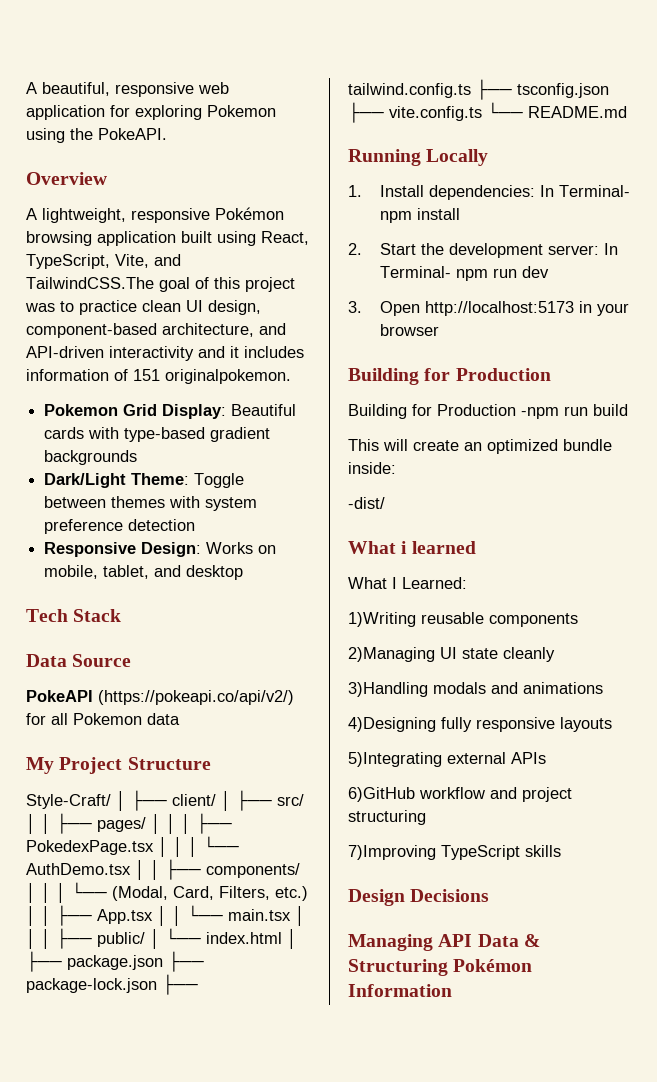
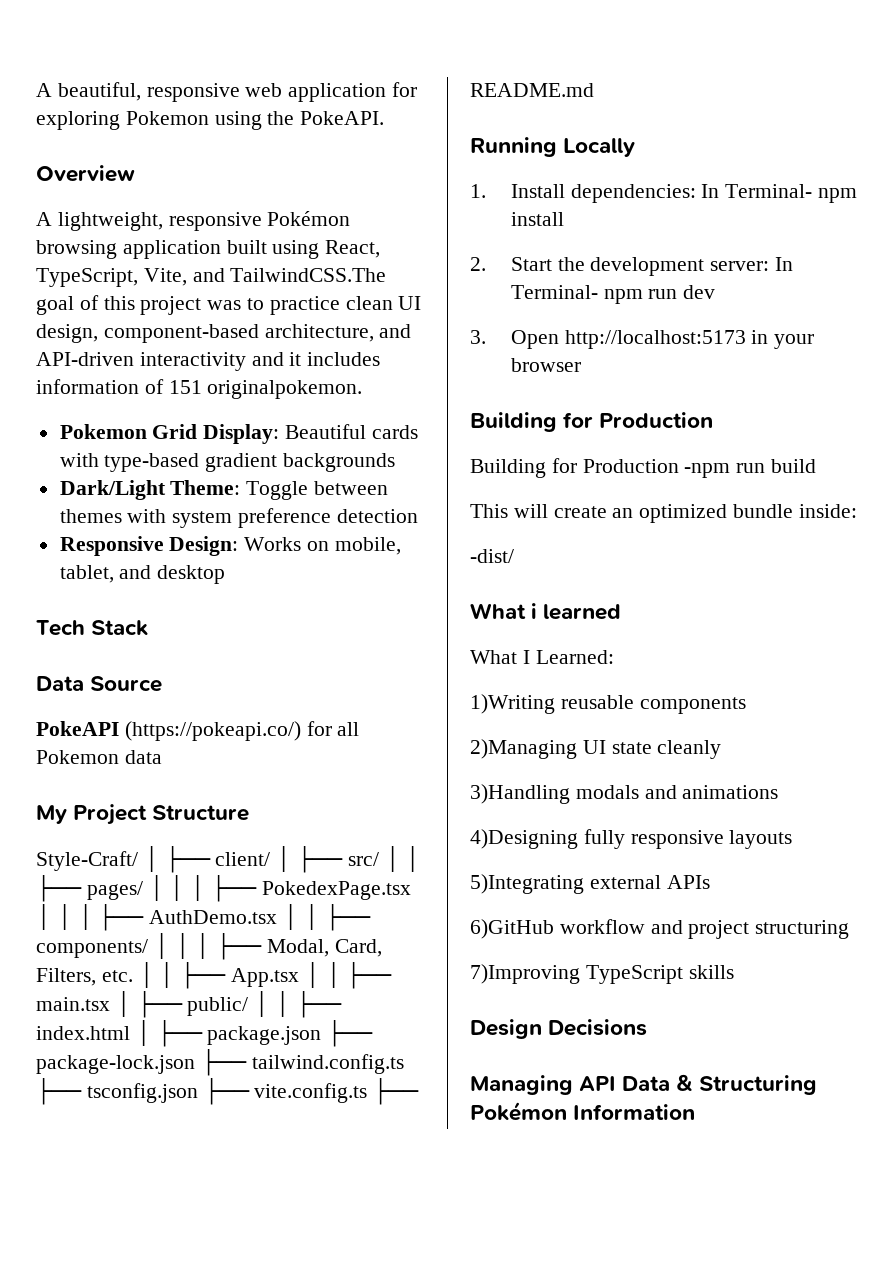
[98,690,294,705] (https://pokeapi.co/api/v2/) -> [124,721,301,741] (https://pokeapi.co/)
[203,836,239,852] └── -> [98,904,145,931] ├──
[71,882,168,901] └── (Modal, -> [216,933,330,960] ├── Modal,
[275,886,308,901] etc.) -> [101,970,133,982] etc.
[187,905,223,921] └── -> [346,962,393,989] ├──
[26,929,51,949] │ │ -> (131, 1004) none
[165,928,201,944] └── -> [275,991,342,1018] │ ├──
[487,102,523,118] └── -> [373,1078,420,1105] ├──

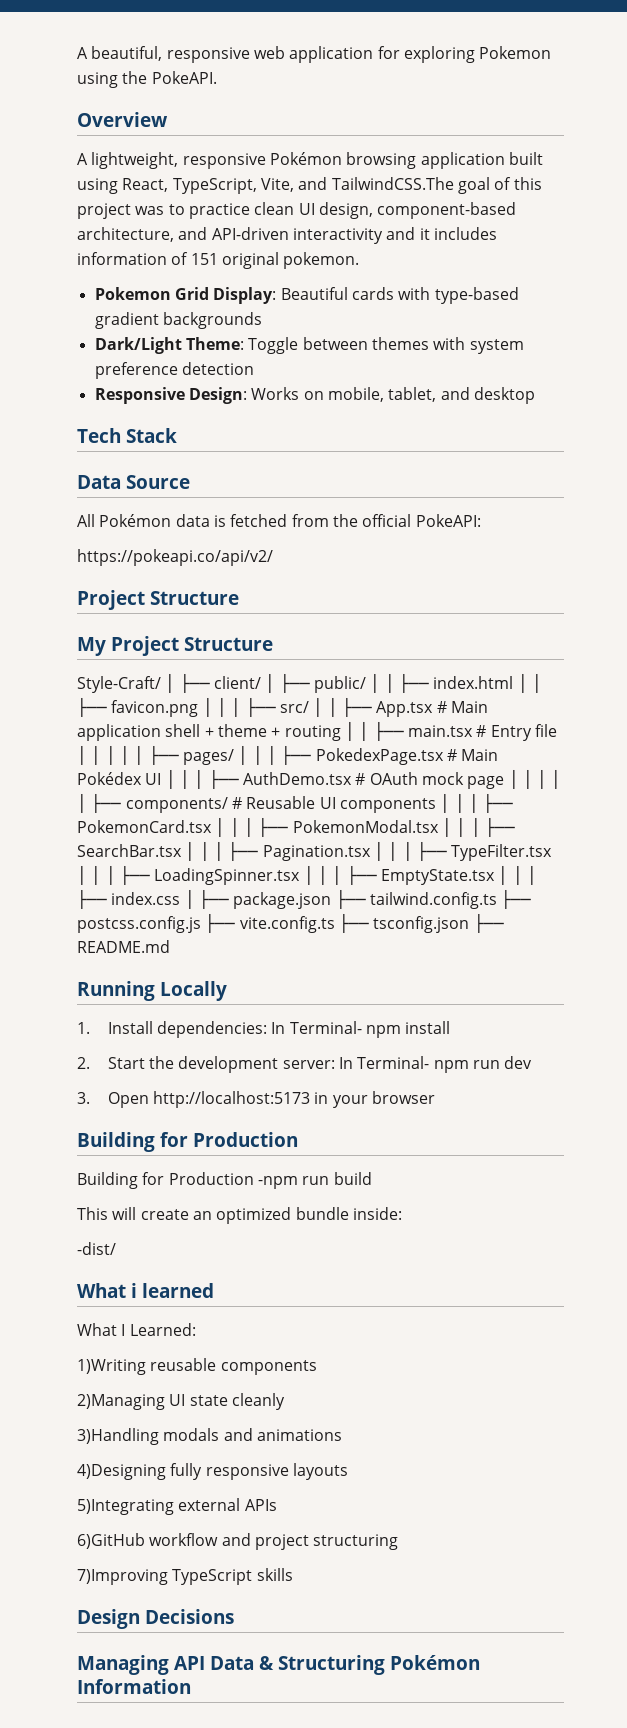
[207,380,363,399] originalpokemon. -> [221,252,360,269] original pokemon.
[36,721,360,741] [36,750,162,764] PokeAPI (https://pokeapi.co/) for all Pokemon data -> [77,514,481,527] [77,549,273,566] [77,590,239,610] All Pokémon data is fetched from the official PokeAPI: // https://pokeapi.co/api/v2/ // Project Structure
[347,852,379,866] src/ -> [313,673,542,693] [77,697,488,717] [77,721,557,741] [77,745,116,765] public/ │ │ ├── index.html │ │ ├── favicon.png │ │ │ ├── src/ │ │ ├── App.tsx # Main application shell + theme + routing │ │ ├── main.tsx # Entry file │ │ │
(411, 890) none -> [446,749,499,761] [77,772,162,785] # Main Pokédex UI
[283,904,371,931] [36,933,382,960] [36,962,393,989] [36,991,342,1018] [36,1026,130,1040] │ │ ├── components/ │ │ │ ├── Modal, Card, Filters, etc. │ │ ├── App.tsx │ │ ├── main.tsx │ ├── public/ │ │ ├── index.html -> [355,769,562,789] [77,793,514,813] [77,817,515,837] [77,841,553,861] [77,865,537,885] [77,889,181,909] # OAuth mock page │ │ │ │ │ ├── components/ # Reusable UI components │ │ │ ├── PokemonCard.tsx │ │ │ ├── PokemonModal.tsx │ │ │ ├── SearchBar.tsx │ │ │ ├── Pagination.tsx │ │ │ ├── TypeFilter.tsx │ │ │ ├── LoadingSpinner.tsx │ │ │ ├── EmptyState.tsx │ │ │ ├── index.css
[36,1049,247,1076] package-lock.json ├── -> (366, 899) none
[86,1083,198,1103] tsconfig.json -> [77,916,201,933] postcss.config.js
(420, 1091) none -> [373,913,504,933] tsconfig.json ├──

